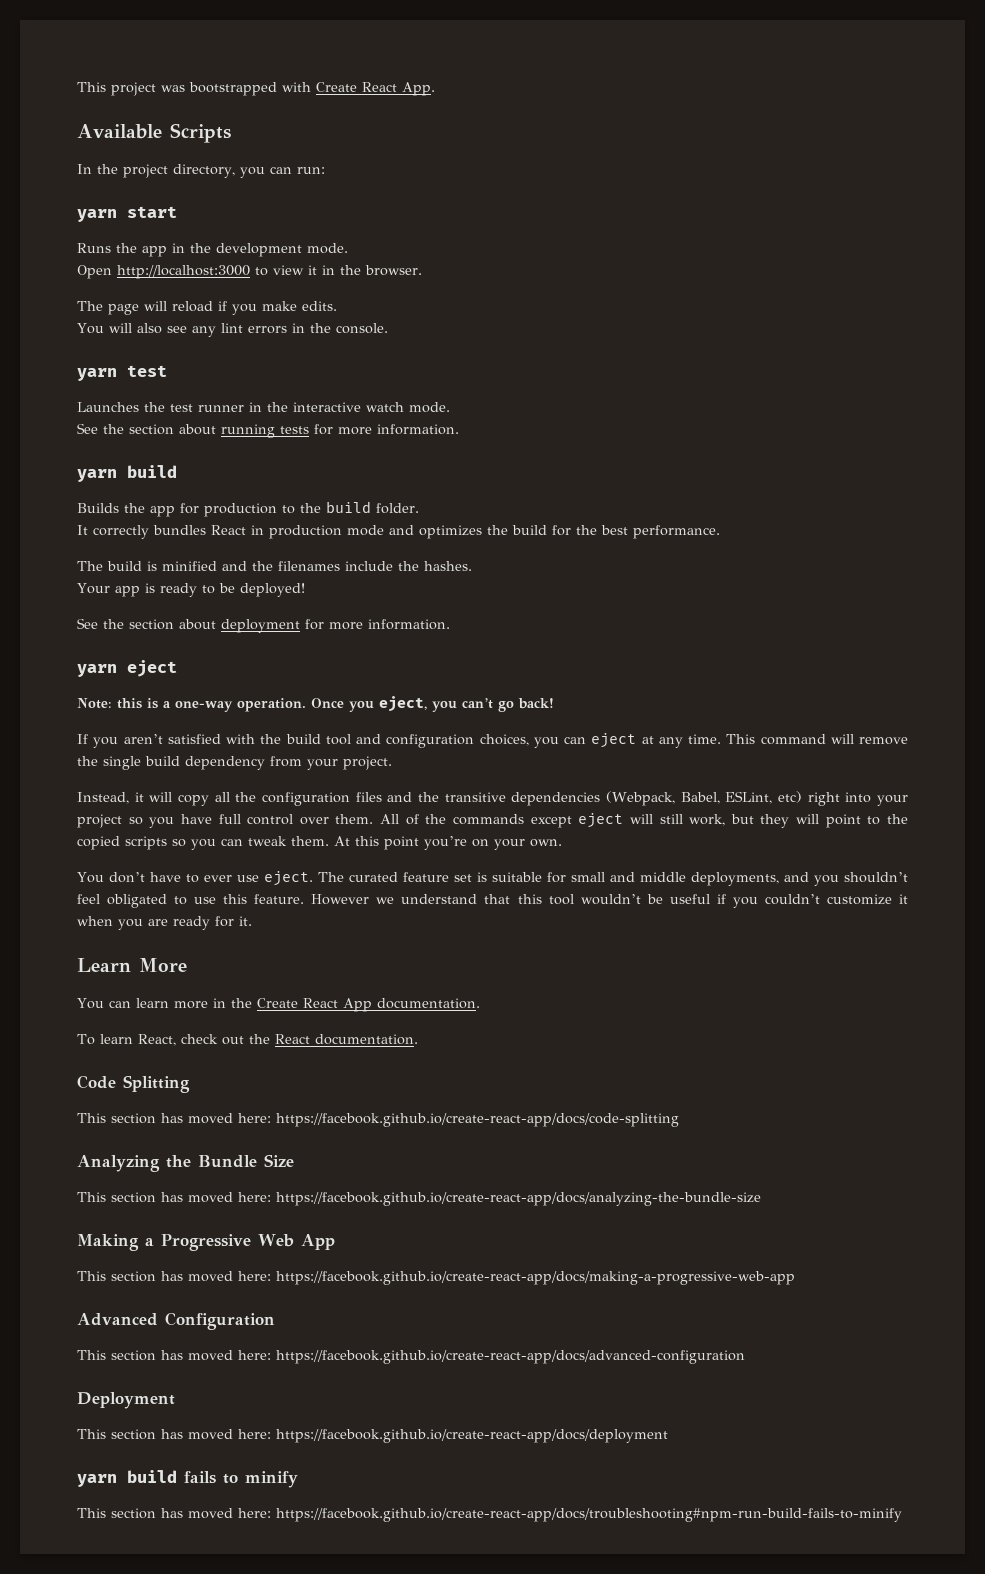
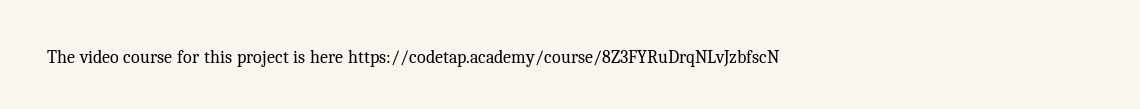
[77,82,435,96] [77,123,231,143] [77,164,325,178] [77,206,177,222] [77,243,348,257] [77,265,422,279] [77,301,337,315] [77,323,388,337] [77,365,167,381] [77,402,450,413] [77,423,459,438] [77,465,177,482] [77,501,419,517] [77,525,720,539] [77,561,472,571] [77,583,305,597] [77,618,450,633] [77,660,177,677] [77,696,554,712] [77,733,908,748] [77,756,392,770] [77,791,908,806] [77,813,908,828] [77,836,562,850] [77,871,909,886] [77,894,909,908] [77,916,252,930] [77,958,187,972] [77,998,480,1012] [77,1034,418,1046] [77,1075,190,1093] [77,1113,679,1127] [77,1154,294,1172] [77,1192,761,1206] [77,1234,335,1251] [77,1271,795,1285] [77,1312,275,1330] [77,1350,745,1364] [77,1392,175,1409] [77,1429,668,1443] [77,1470,298,1488] [77,1508,902,1522] This project was bootstrapped with Create React App. // Available Scripts // In the project directory, you can run: // yarn start // Runs the app in the development mode. // Open http://localhost:3000 to view it in the browser. // The page will reload if you make edits. // You will also see any lint errors in the console. // yarn test // Launches the test runner in the interactive watch mode. // See the section about running tests for more information. // yarn build // Builds the app for production to the build folder. // It correctly bundles React in production mode and optimizes the build for the best performance. // The build is minified and the filenames include the hashes. // Your app is ready to be deployed! // See the section about deployment for more information. // yarn eject // Note: this is a one-way operation. Once you eject, you can’t go back! // If you aren’t satisfied with the build tool and configuration choices, you can eject at any time. This command will remove the single build dependency from your project. // Instead, it will copy all the configuration files and the transitive dependencies (Webpack, Babel, ESLint, etc) right into your project so you have full control over them. All of the commands except eject will still work, but they will point to the copied scripts so you can tweak them. At this point you’re on your own. // You don’t have to ever use eject. The curated feature set is suitable for small and middle deployments, and you shouldn’t feel obligated to use this feature. However we understand that this tool wouldn’t be useful if you couldn’t customize it when you are ready for it. // Learn More // You can learn more in the Create React App documentation. // To learn React, check out the React documentation. // Code Splitting // This section has moved here: https://facebook.github.io/create-react-app/docs/code-splitting // Analyzing the Bundle Size // This section has moved here: https://facebook.github.io/create-react-app/docs/analyzing-the-bundle-size // Making a Progressive Web App // This section has moved here: https://facebook.github.io/create-react-app/docs/making-a-progressive-web-app // Advanced Configuration // This section has moved here: https://facebook.github.io/create-react-app/docs/advanced-configuration // Deployment // This section has moved here: https://facebook.github.io/create-react-app/docs/deployment // yarn build fails to minify // This section has moved here: https://facebook.github.io/create-react-app/docs/troubleshooting#npm-run-build-fails-to-minify -> [47,49,780,67] The video course for this project is here https://codetap.academy/course/8Z3FYRuDrqNLvJzbfscN

